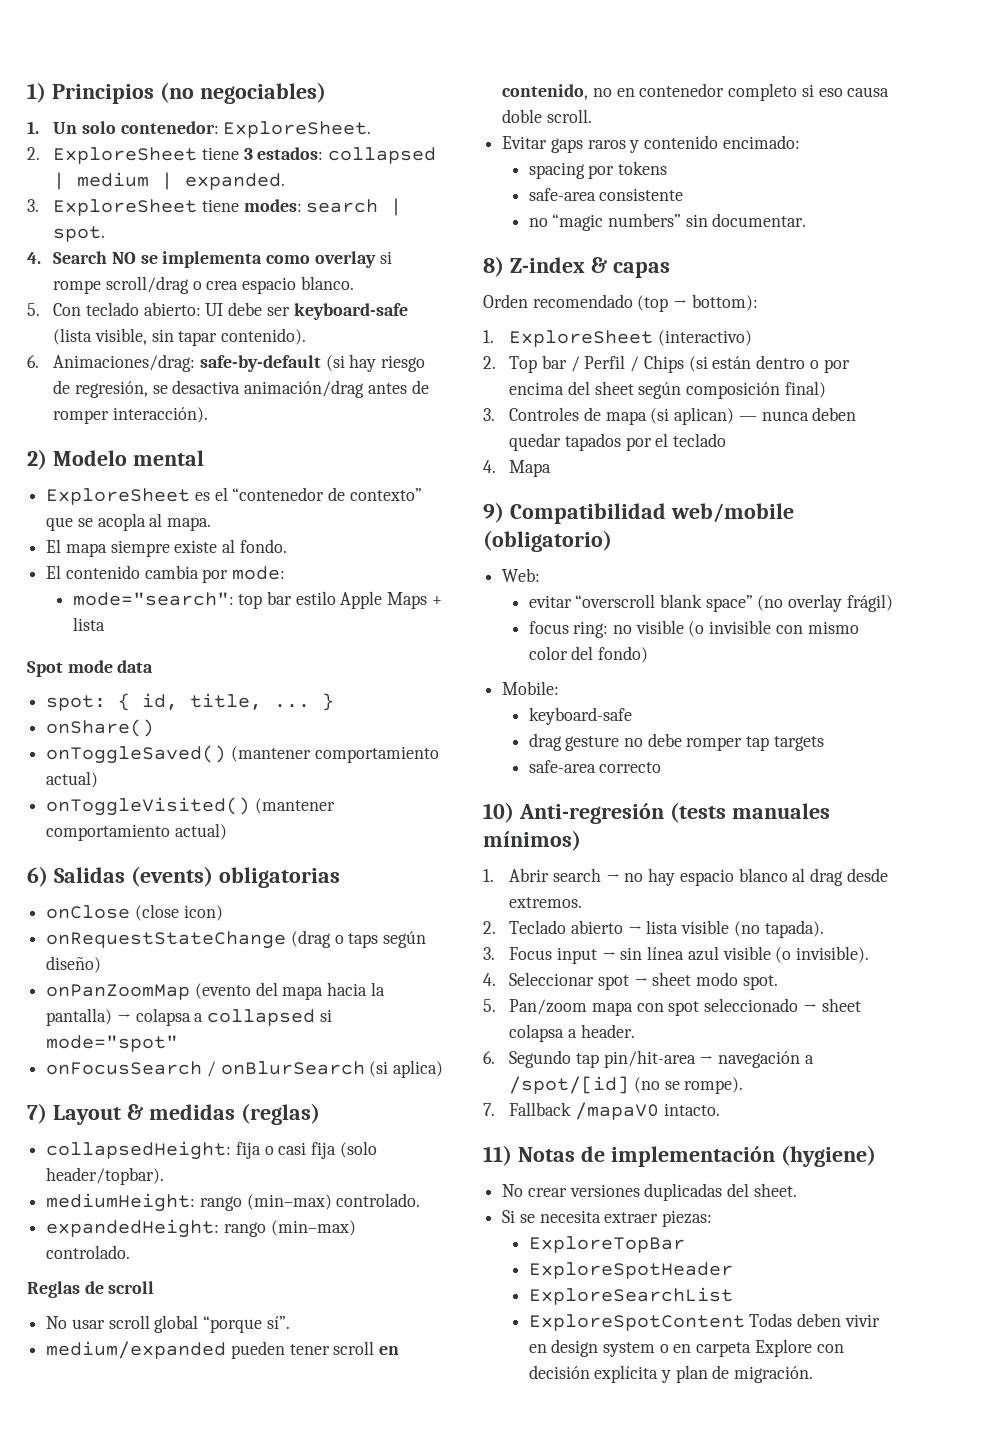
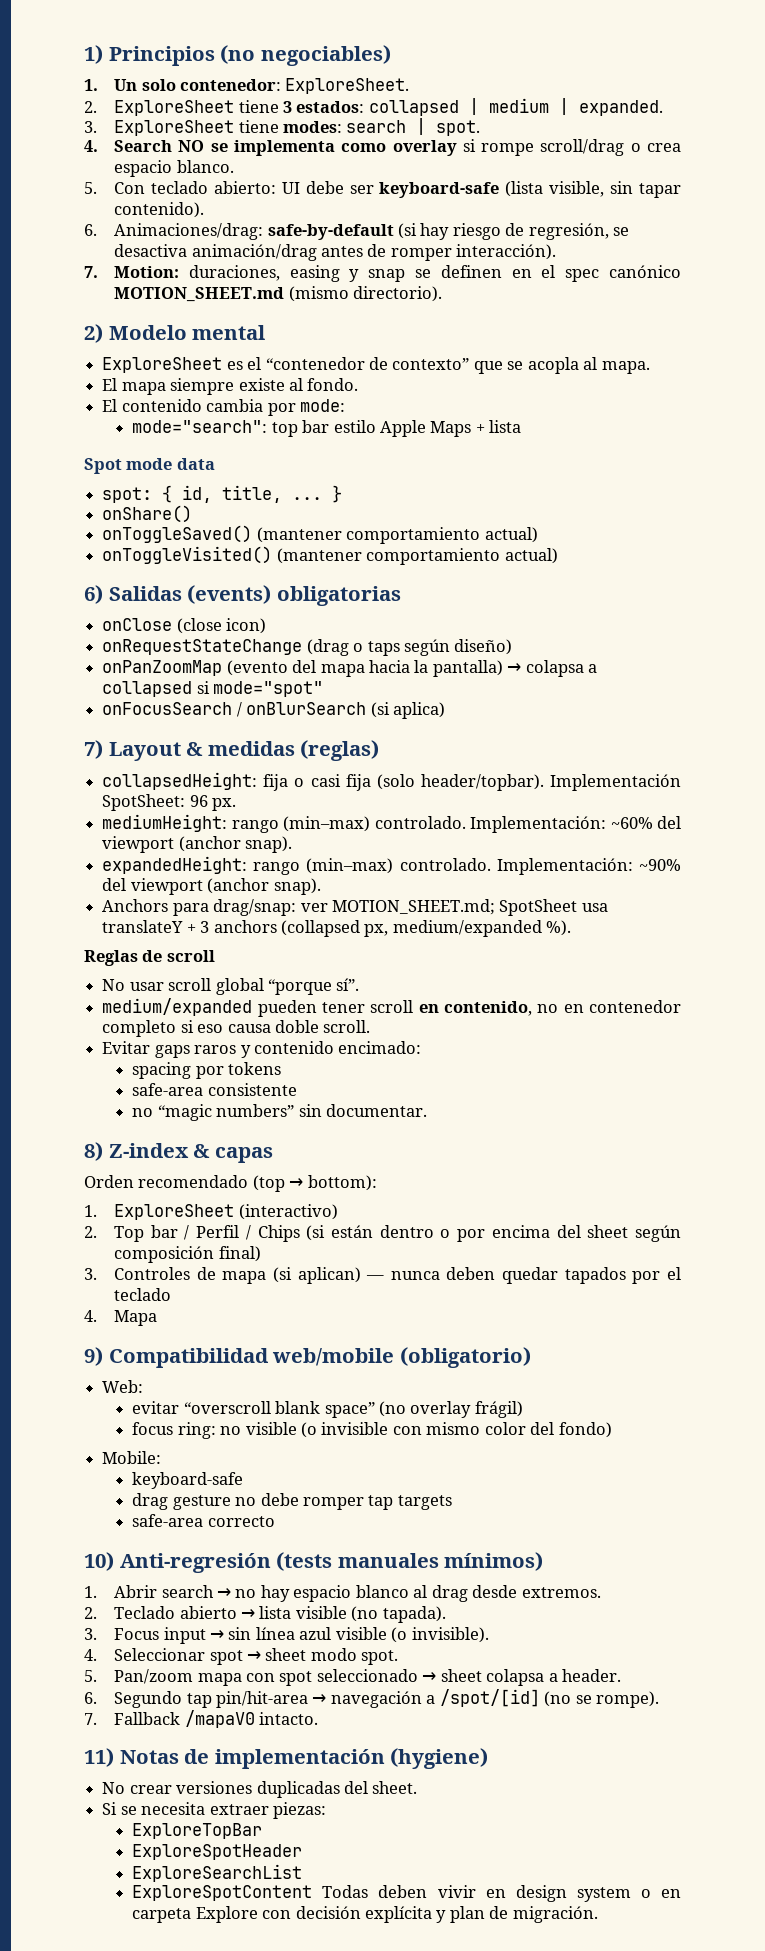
(208, 415) none -> [84,265,682,282] [114,286,442,302] // 7. Motion: duraciones, easing y snap se definen en el spec canónico MOTION_SHEET.md (mismo directorio).
(165, 1176) none -> [550,774,681,791] [102,794,237,811] Implementación SpotSheet: 96 px.
[46,1219,356,1238] [46,1245,131,1259] // expandedHeight: rango (min–max) controlado. -> [470,816,682,833] [102,836,293,853] [102,856,681,875] [102,878,321,895] [102,899,608,916] [102,920,572,937] Implementación: ~60% del viewport (anchor snap). // expandedHeight: rango (min–max) controlado. Implementación: ~90% del viewport (anchor snap). // Anchors para drag/snap: ver MOTION_SHEET.md; SpotSheet usa translateY + 3 anchors (collapsed px, medium/expanded %).

